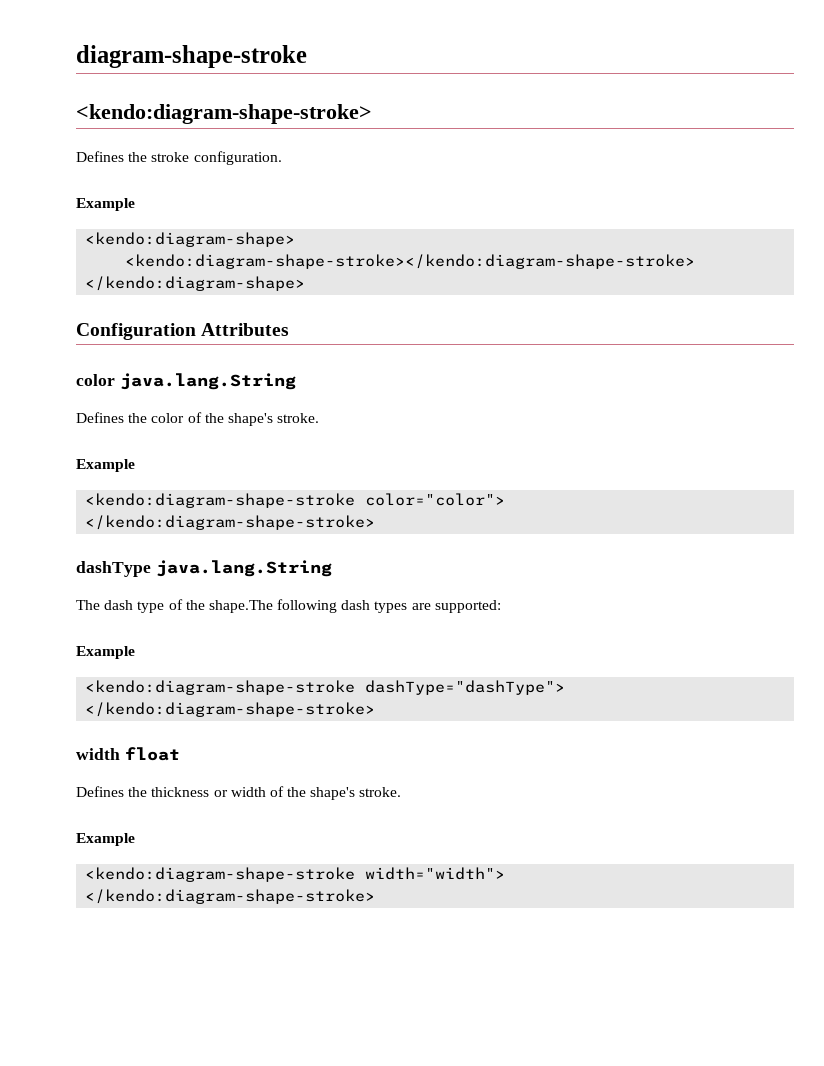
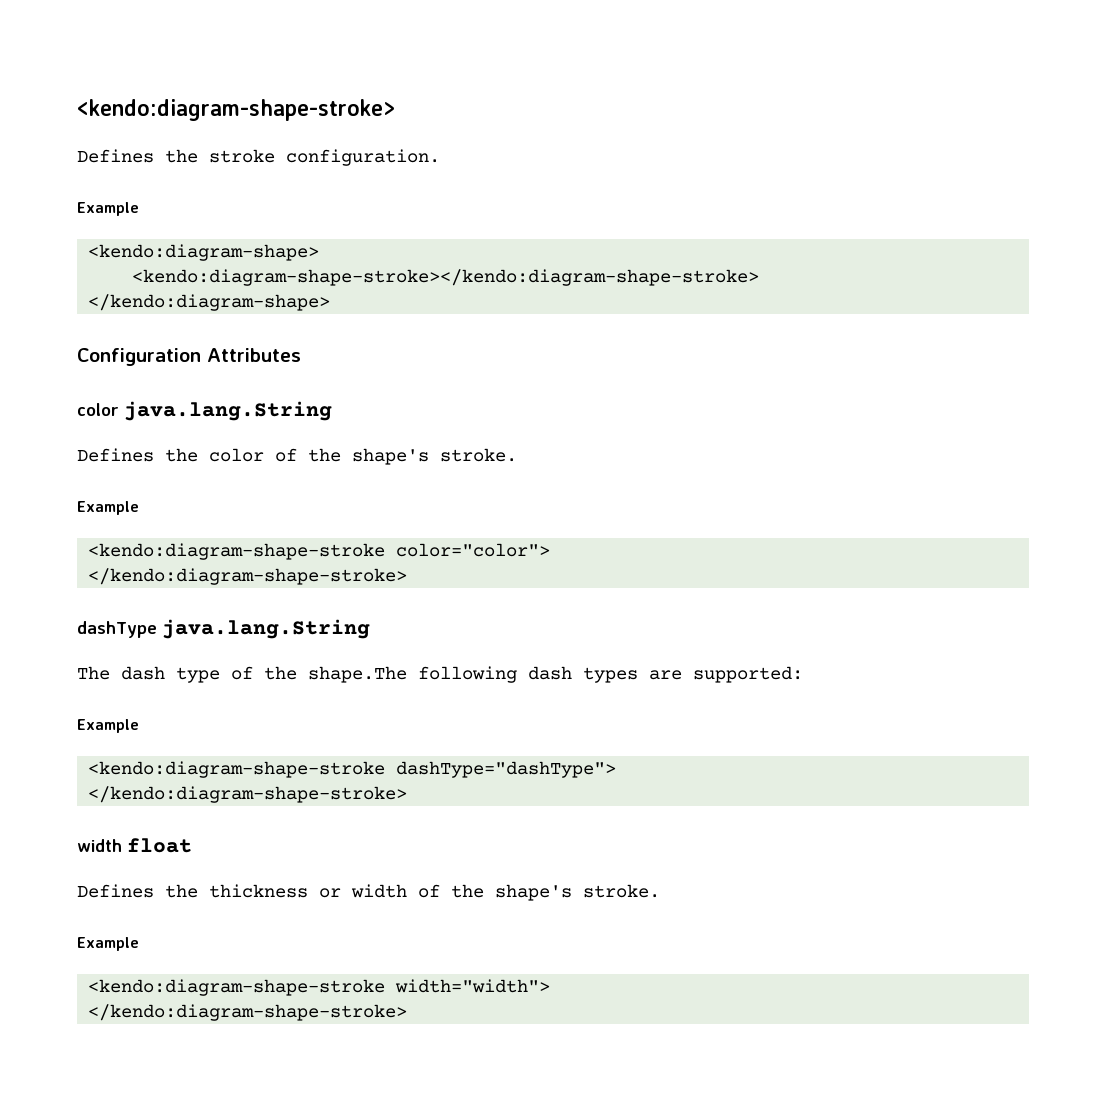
[76,45,307,68] diagram-shape-stroke // -> (77, 110) none

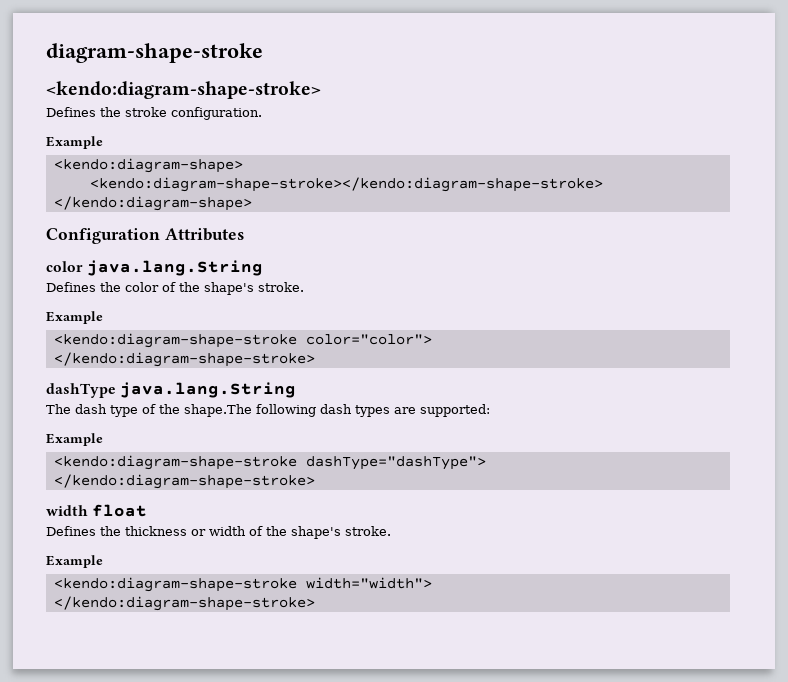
(77, 110) none -> [46,43,263,63] diagram-shape-stroke //

